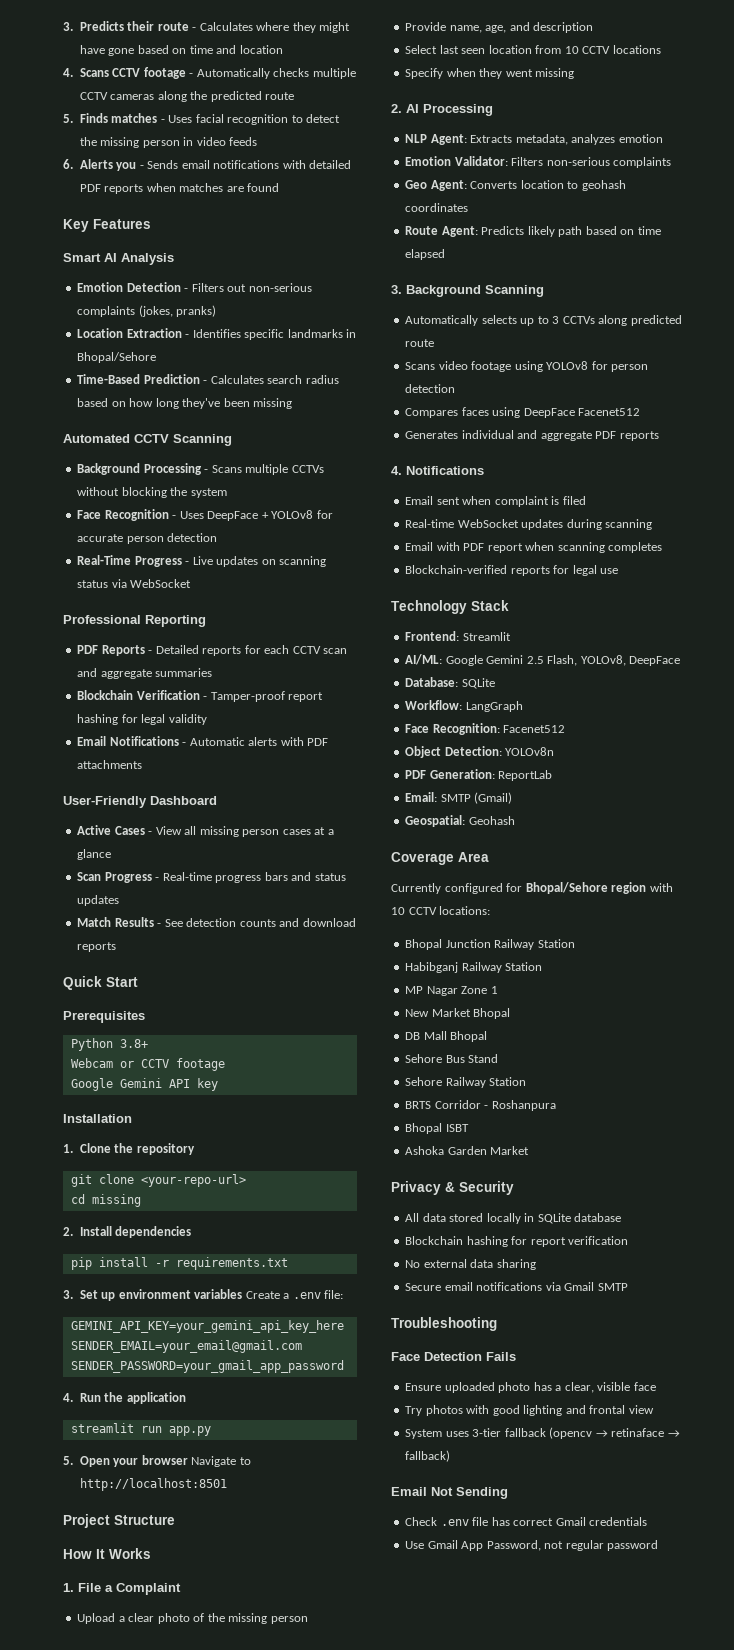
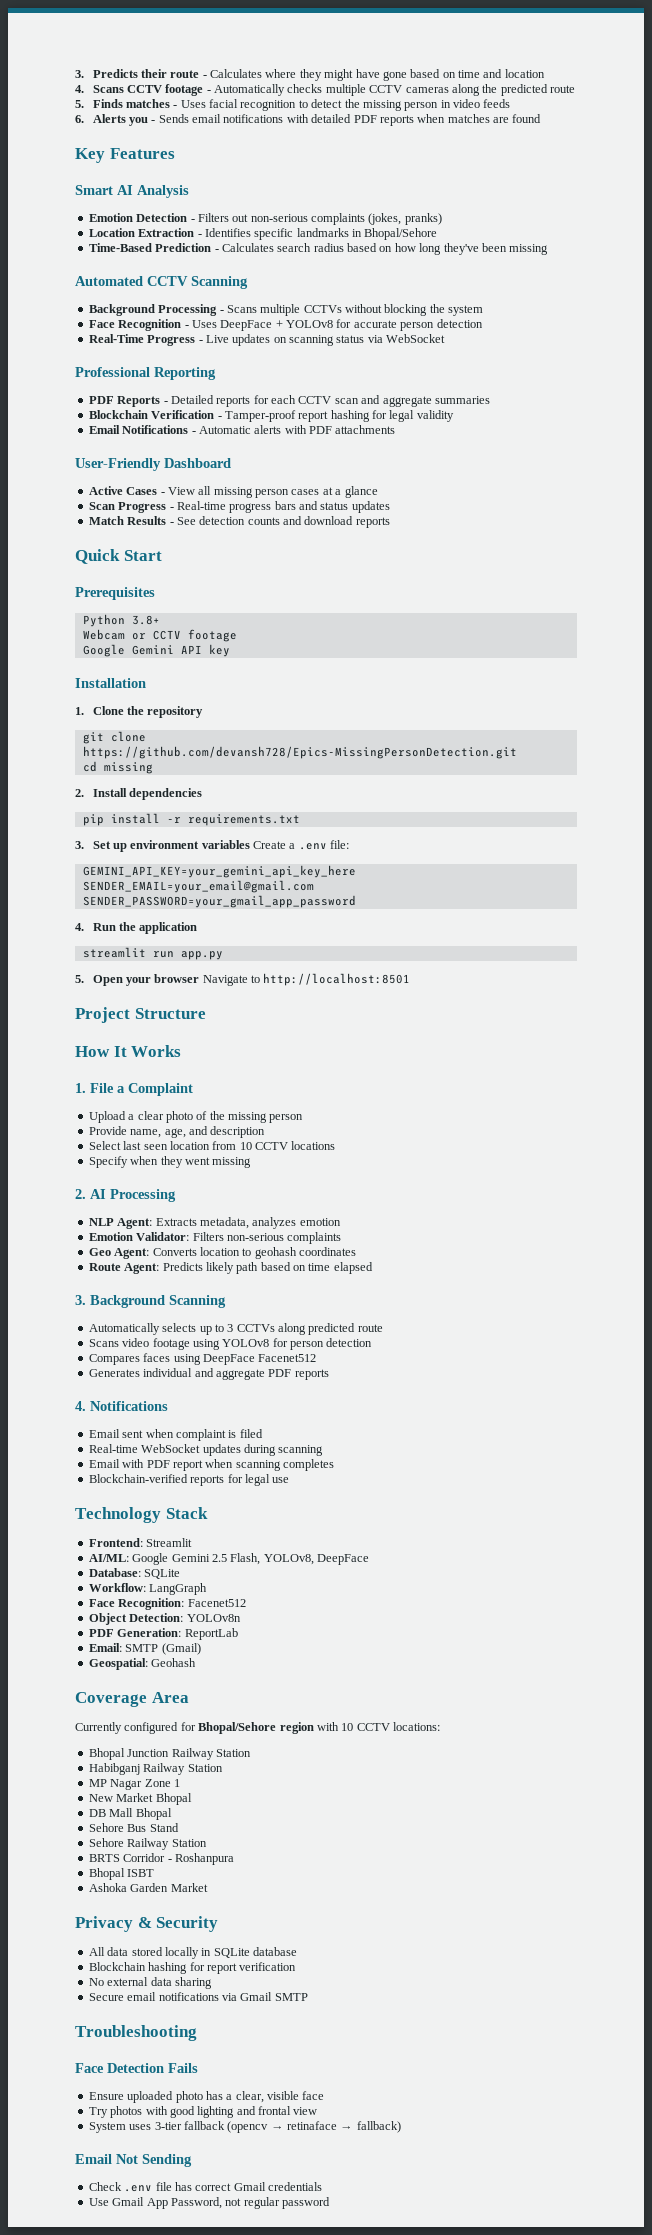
[140,1174,246,1187] <your-repo-url> -> [82,746,517,759] https://github.com/devansh728/Epics-MissingPersonDetection.git

